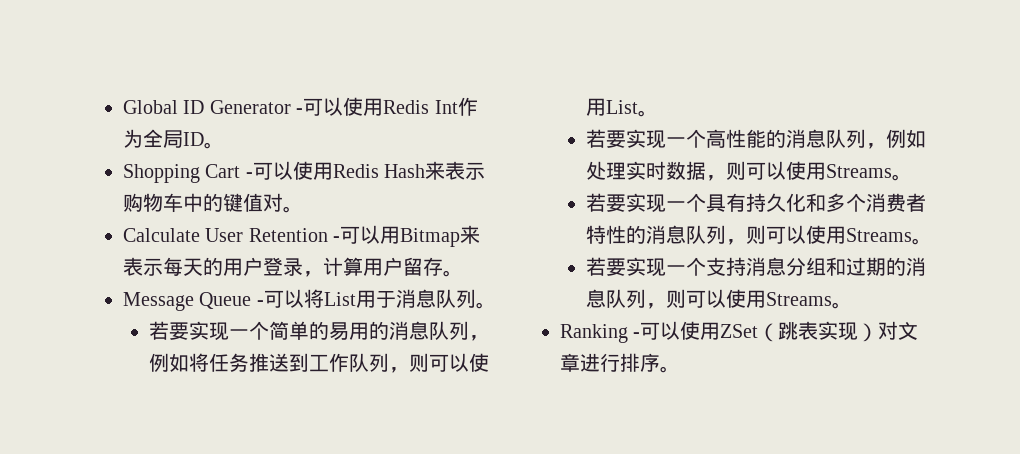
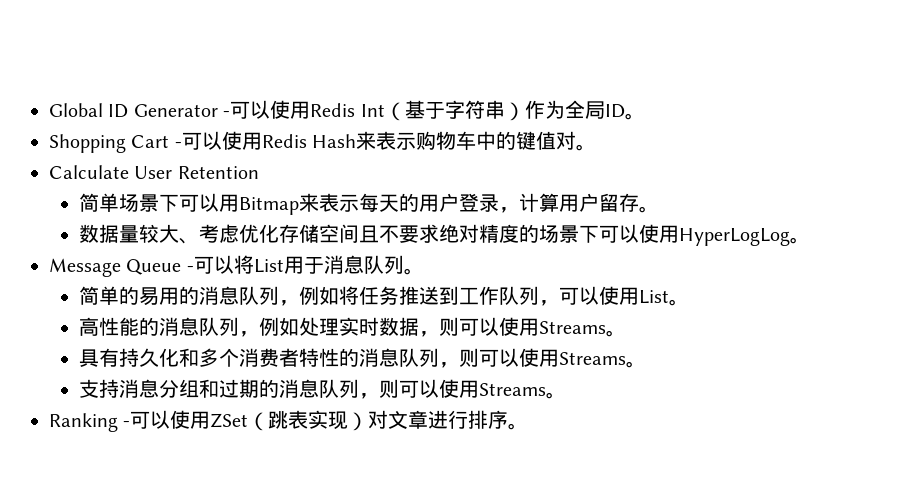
(458, 107) none -> [384,100,525,121] （基于字符串）
[333,236,341,242] - -> [78,193,179,212] // 简单场景下
(463, 273) none -> [78,224,810,246] // 数据量较大、考虑优化存储空间且不要求绝对精度的场景下可以使用HyperLogLog。
[149,321,270,341] 若要实现一个 -> (424, 271) none
[409,353,430,372] 则 -> (559, 303) none
[586,129,707,149] 若要实现一个 -> (689, 302) none
[586,193,707,213] 若要实现一个 -> (626, 333) none
[586,257,707,277] 若要实现一个 -> (646, 364) none

